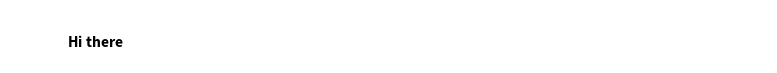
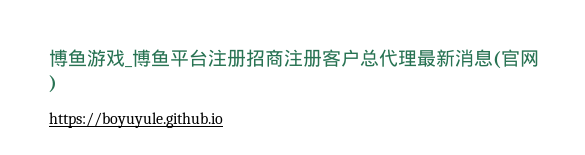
[68,35,124,47] Hi there -> [49,49,539,69] [49,75,57,93] [49,112,223,128] 博鱼游戏_博鱼平台注册招商注册客户总代理最新消息(官网) // https://boyuyule.github.io

